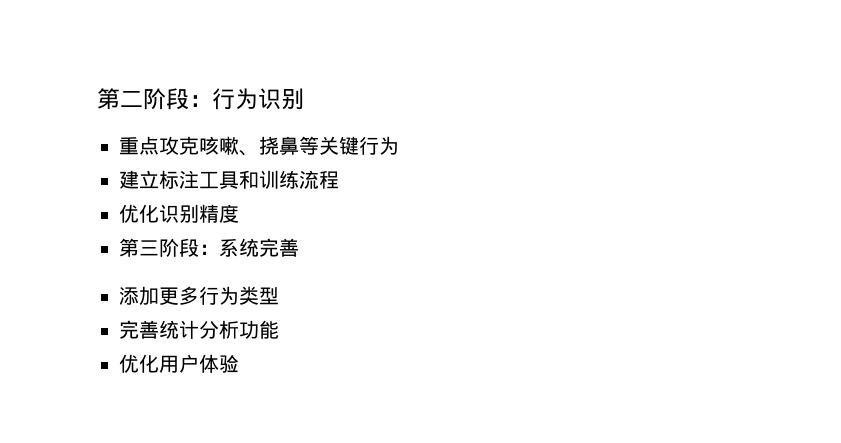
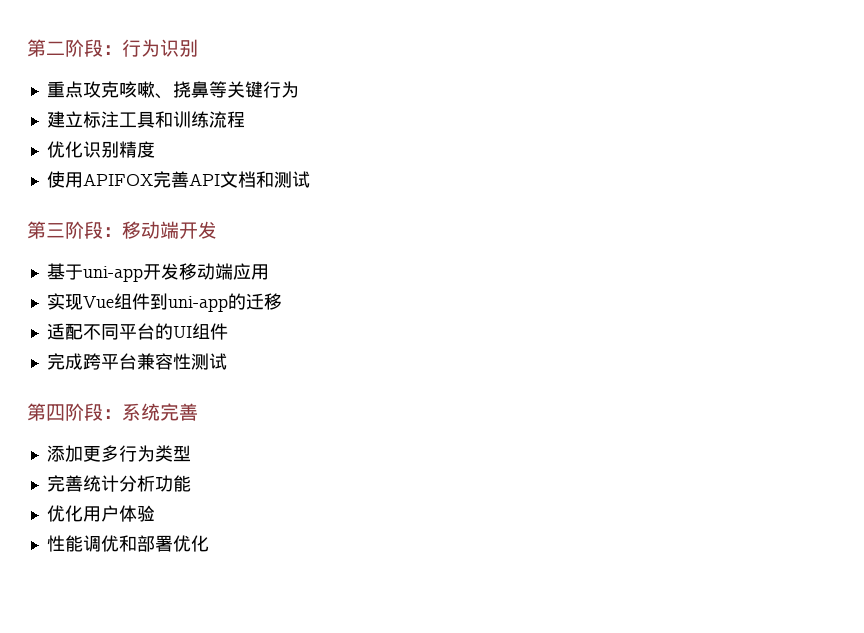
[119,238,159,257] 第三 -> [46,171,310,188] [27,221,217,239] [46,263,269,282] [46,293,282,312] [46,323,228,340] [46,353,227,370] [27,403,65,421] 使用APIFOX完善API文档和测试 // 第三阶段：移动端开发 // 基于uni-app开发移动端应用 // 实现Vue组件到uni-app的迁移 // 适配不同平台的UI组件 // 完成跨平台兼容性测试 // 第四
(239, 364) none -> [46,535,209,552] // 性能调优和部署优化

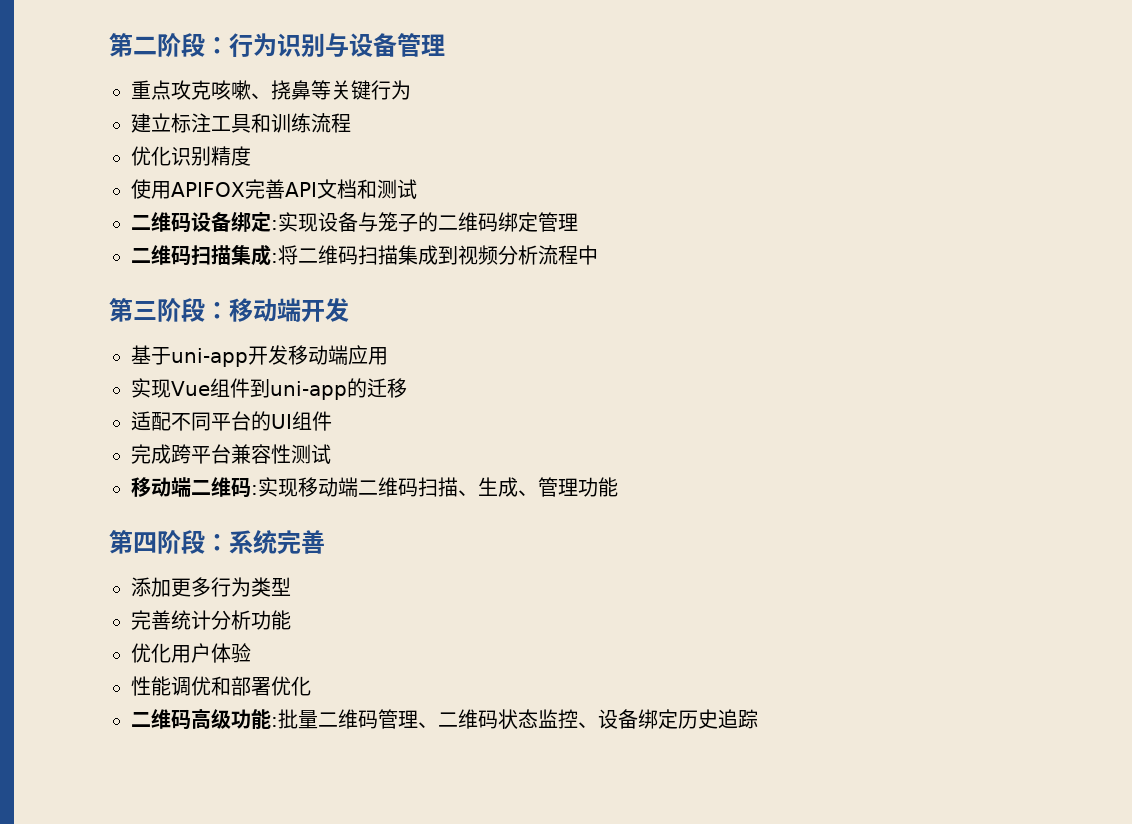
(198, 48) none -> [325,33,445,57] 与设备管理
(310, 179) none -> [131,212,578,233] [131,244,598,266] // 二维码设备绑定:实现设备与笼子的二维码绑定管理 // 二维码扫描集成:将二维码扫描集成到视频分析流程中
(227, 361) none -> [131,477,618,498] // 移动端二维码:实现移动端二维码扫描、生成、管理功能
(209, 543) none -> [131,709,758,730] // 二维码高级功能:批量二维码管理、二维码状态监控、设备绑定历史追踪

